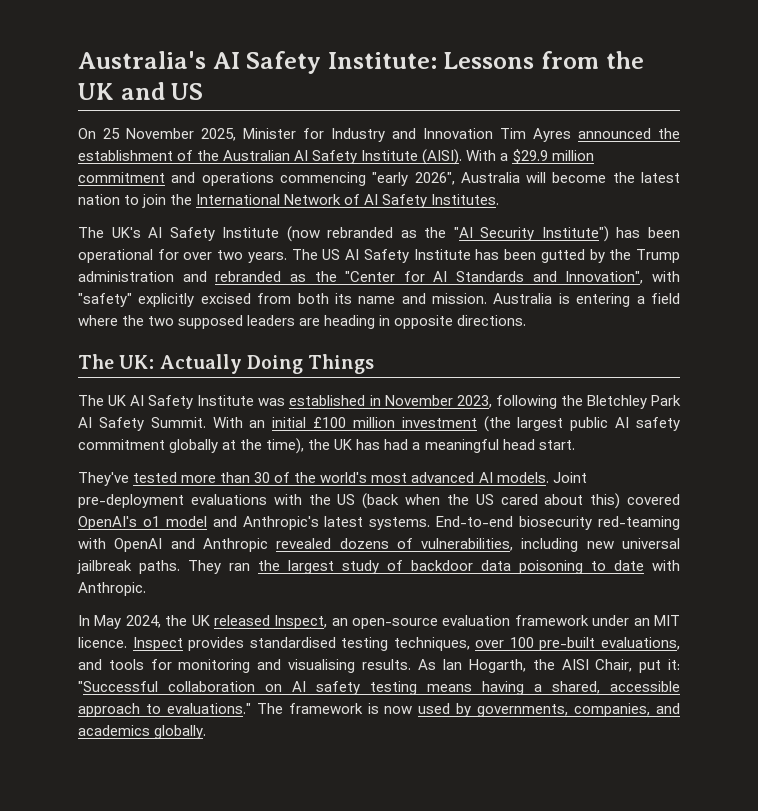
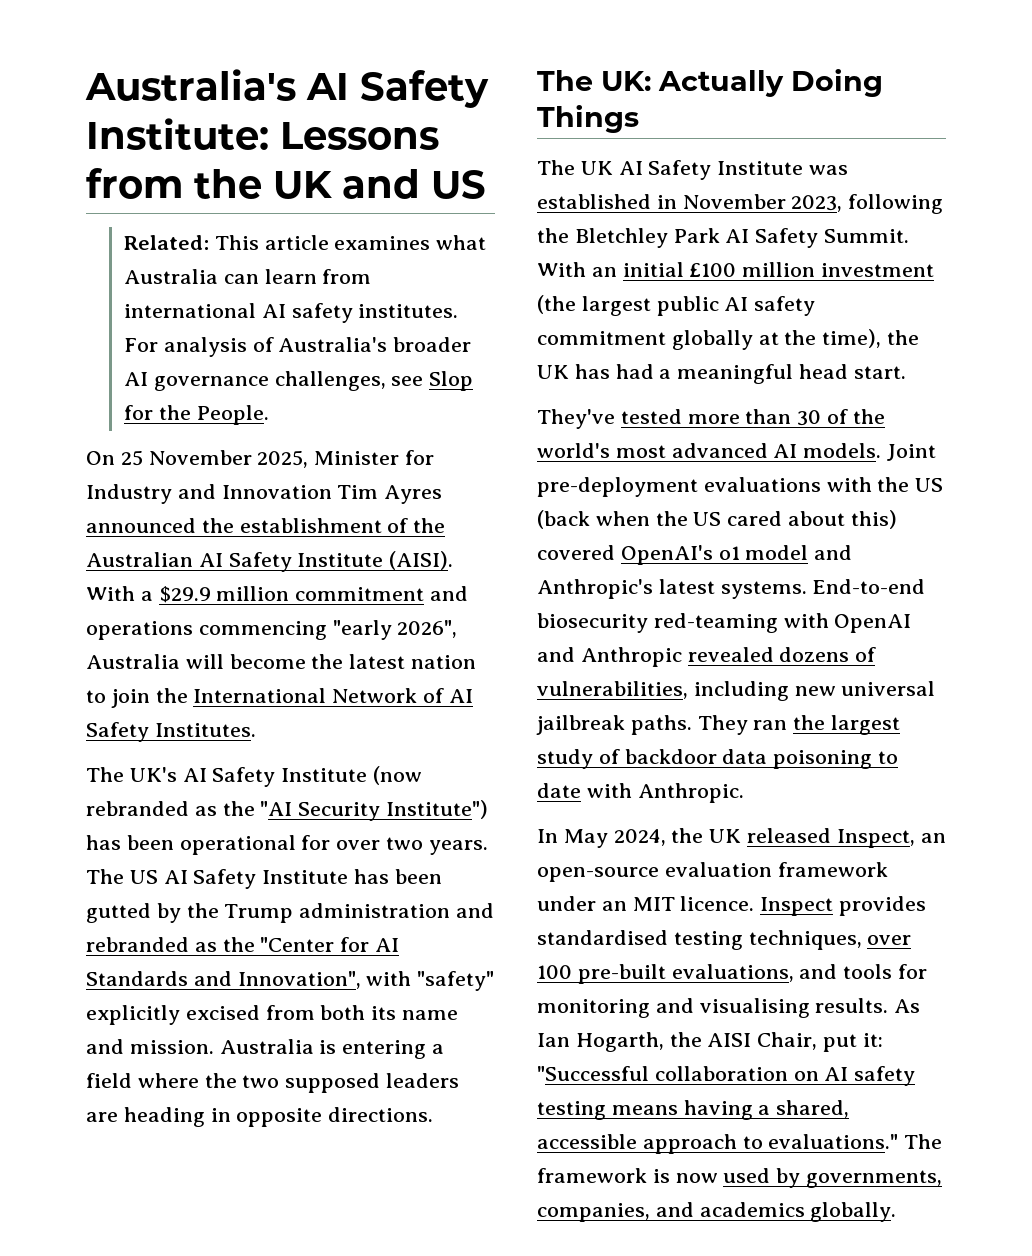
(204, 91) none -> [123,235,487,250] [123,269,372,284] [123,303,459,323] [123,337,472,357] [123,371,474,391] [123,405,269,425] // Related: This article examines what Australia can learn from international AI safety institutes. For analysis of Australia's broader AI governance challenges, see Slop for the People.

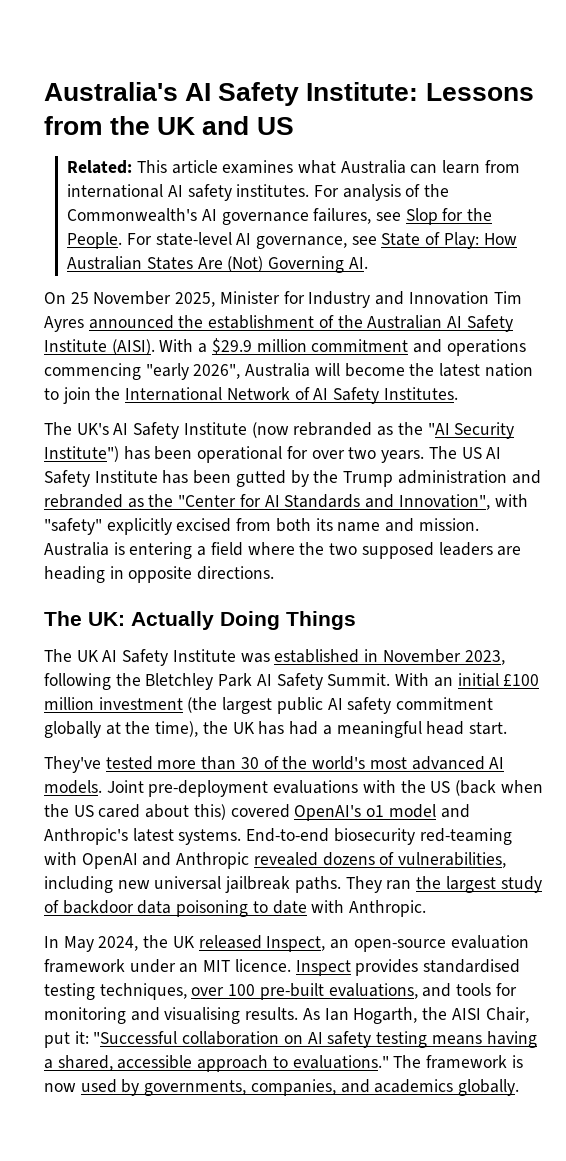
[278,337,472,352] Australia's broader -> [424,184,450,197] [67,208,198,222] the Commonwealth's
[274,371,386,391] challenges, -> [313,208,372,224] failures,
(269, 415) none -> [126,232,517,249] [67,256,368,273] For state-level AI governance, see State of Play: How Australian States Are (Not) Governing AI.

